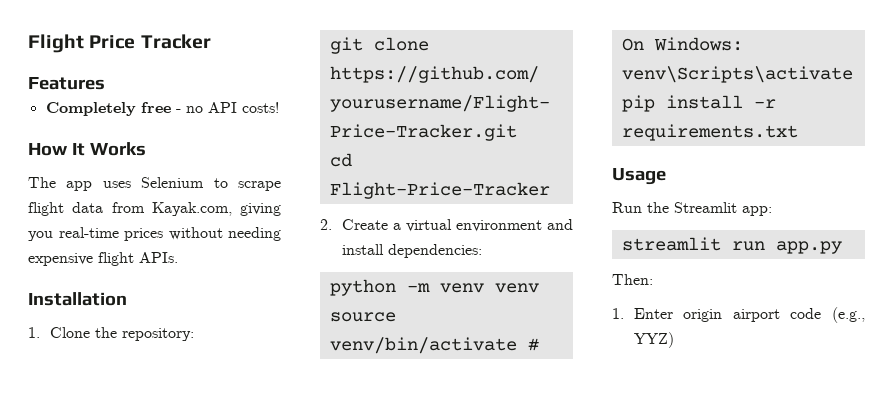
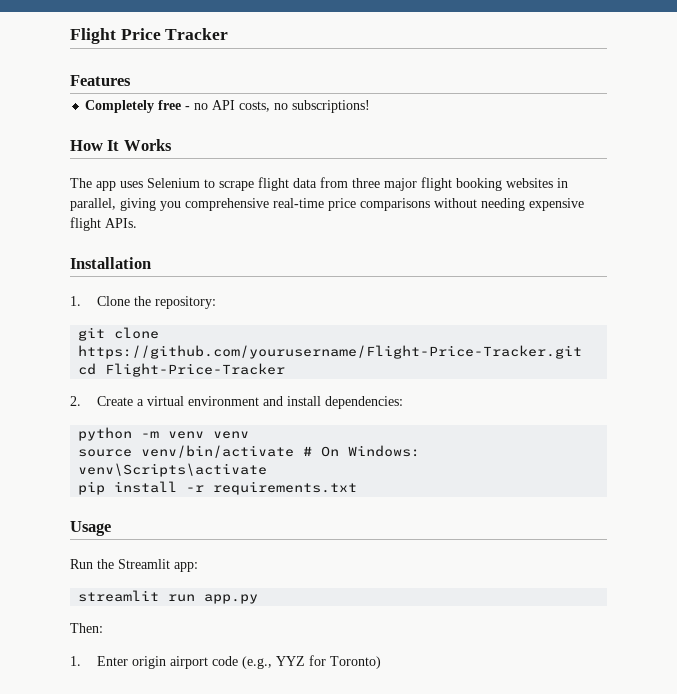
[241,102,279,113] costs! -> [239,100,371,113] costs, no subscriptions!
[151,202,281,216] [28,227,163,241] Kayak.com, giving you real-time prices -> [352,177,568,191] [70,198,430,211] three major flight booking websites in parallel, giving you comprehensive real-time price comparisons
[633,332,674,348] YYZ) -> [276,655,382,669] YYZ for Toronto)

